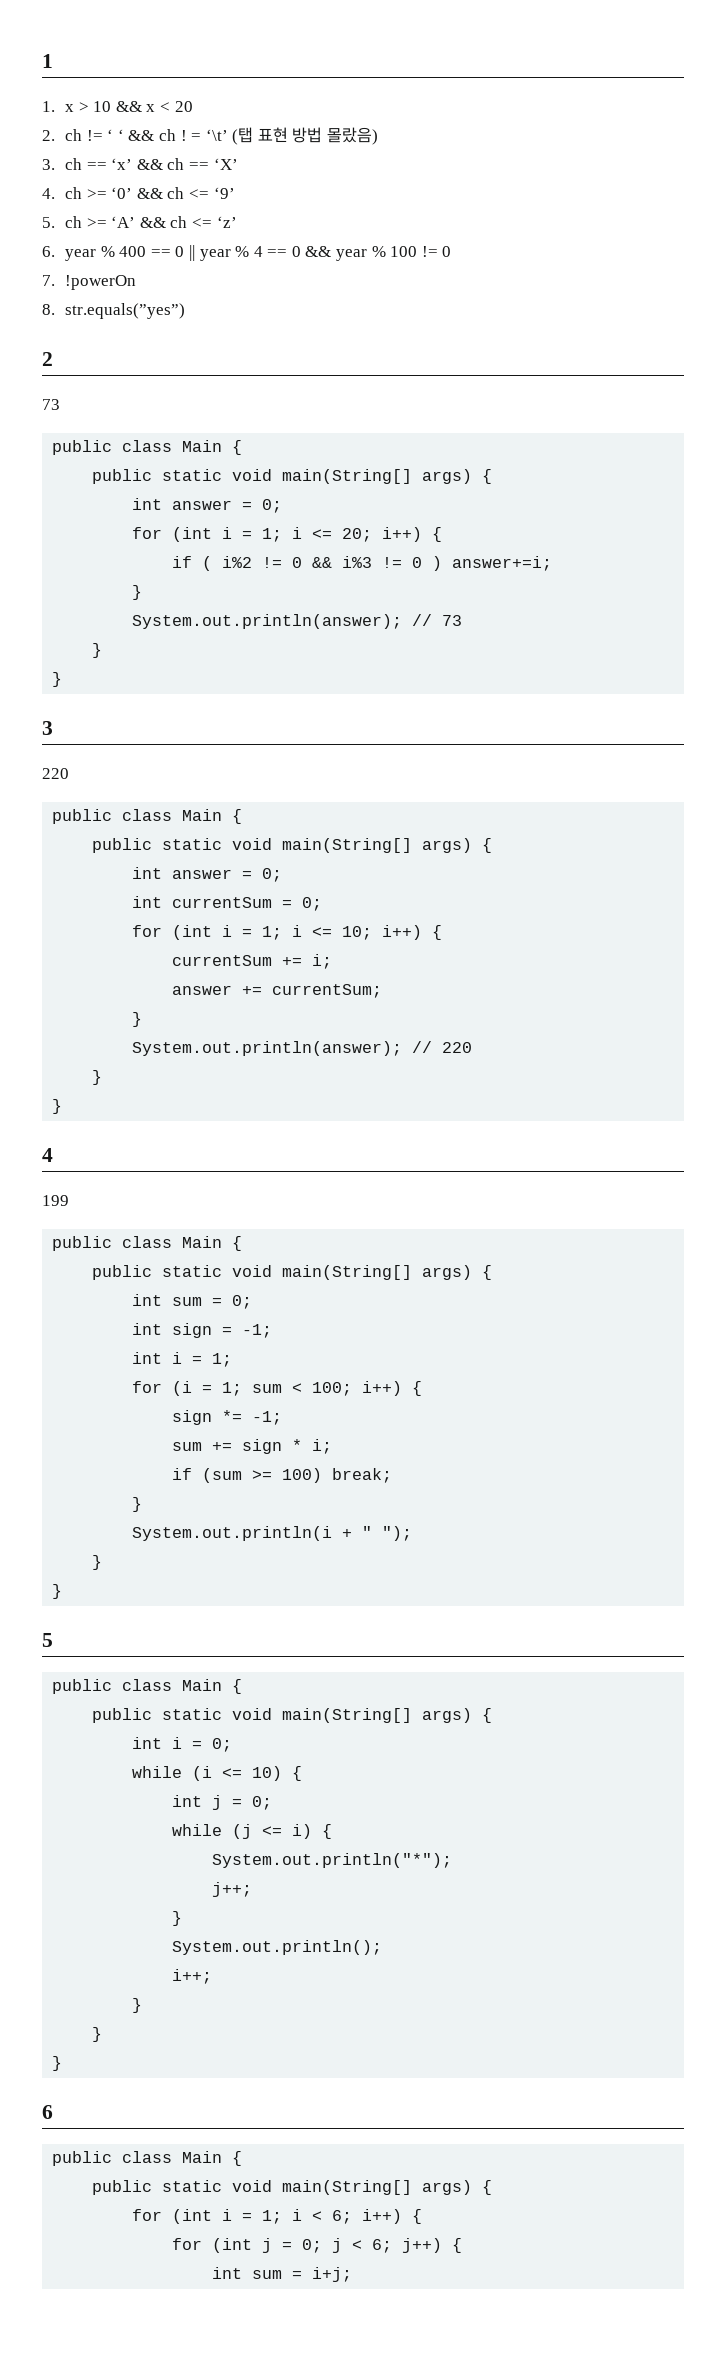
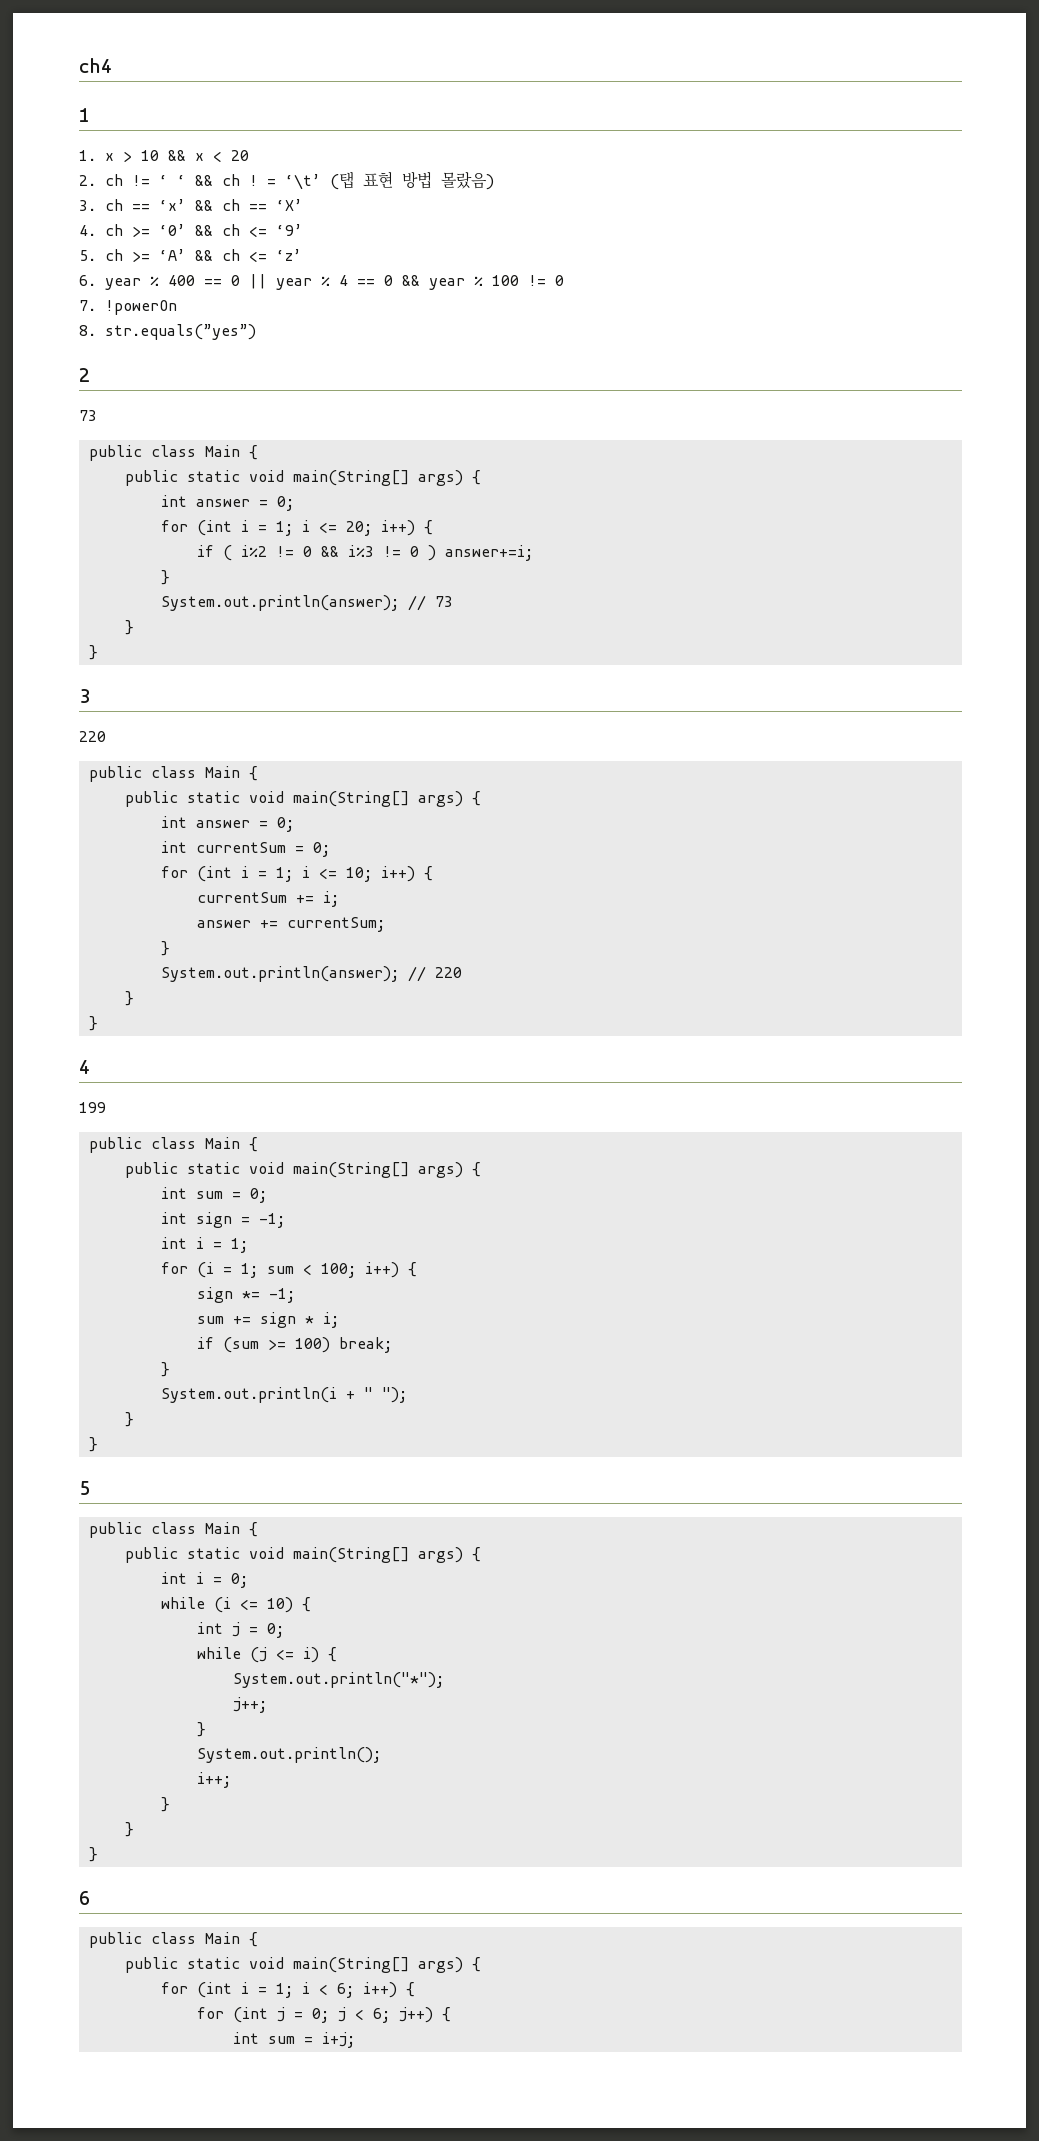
(42, 61) none -> [79,58,112,73] ch4 //

